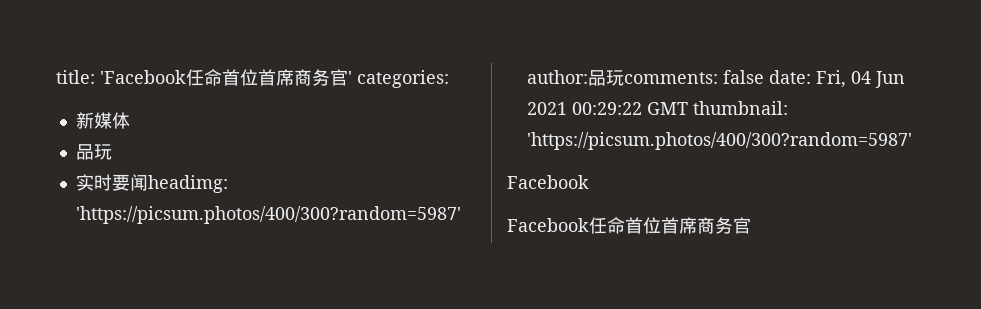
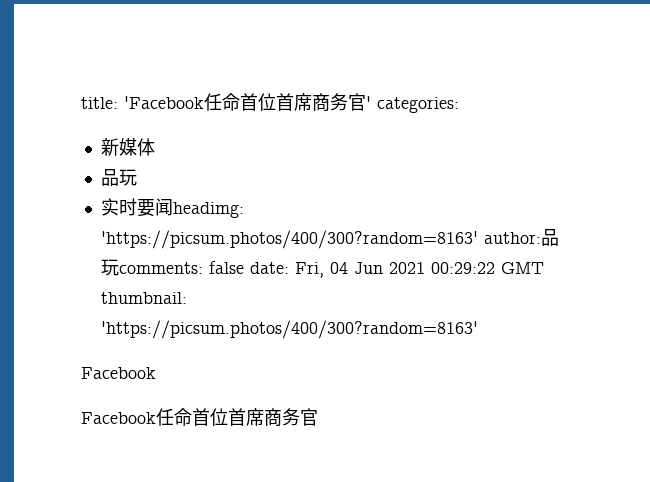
[75,206,461,224] 'https://picsum.photos/400/300?random=5987' -> [100,230,478,249] 'https://picsum.photos/400/300?random=8163'
[526,132,912,150] 'https://picsum.photos/400/300?random=5987' -> [100,320,478,339] 'https://picsum.photos/400/300?random=8163'

